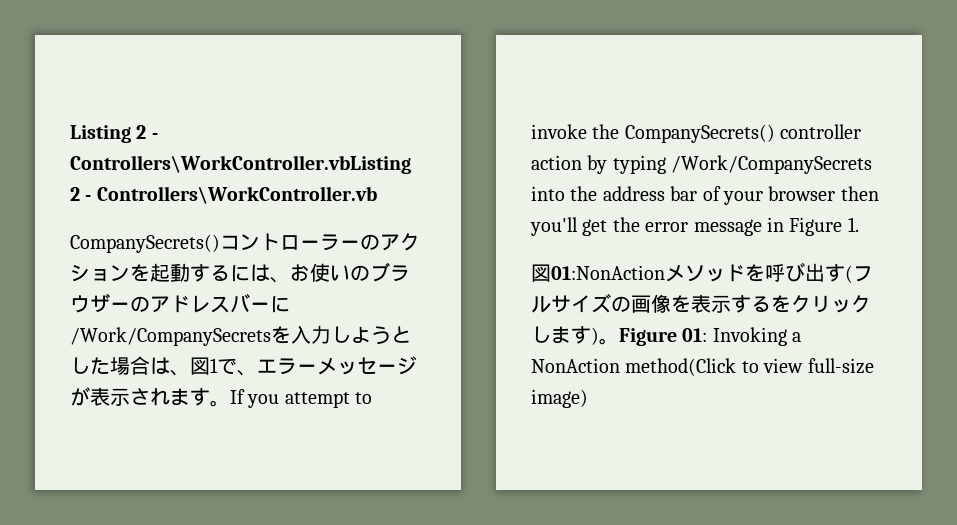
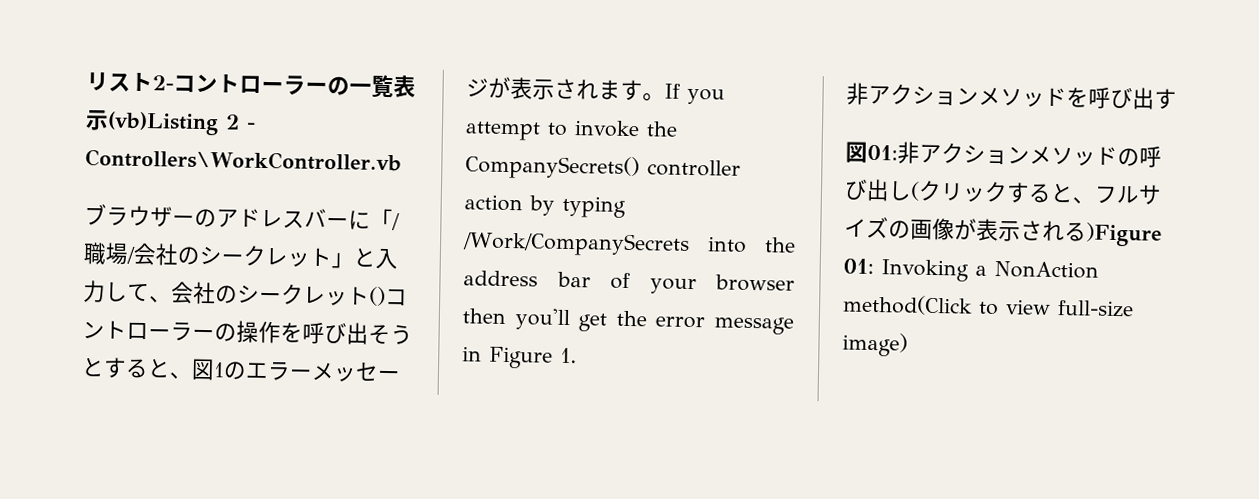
[70,125,158,143] [70,155,411,174] [70,186,377,204] [70,233,420,253] [70,263,370,283] Listing 2 - Controllers\WorkController.vbListing 2 - Controllers\WorkController.vb // CompanySecrets()コントローラーのアクションを起動するには、お使いの -> [86,72,416,99] [85,110,256,136] [85,149,402,172] リスト2-コントローラーの一覧表示(vb)Listing 2 - Controllers\WorkController.vb //
[70,325,411,346] [70,356,170,375] /Work/CompanySecretsを入力しようとした場合は -> [370,208,400,231] [83,242,398,270] [83,280,408,307] [82,320,413,345] [81,357,171,379] 「/職場/会社のシークレット」と入力して、会社のシークレット()コントローラーの操作を呼び出そうとすると
[217,358,257,376] で、 -> [223,361,247,380] の
[531,264,665,282] 図01:NonAction -> [846,82,979,106] 非アクション
[845,265,873,283] [531,293,871,313] [531,326,677,346] (フルサイズの画像を表示するをクリックします)。Figure -> [845,141,1162,168] [844,178,1162,205] [844,216,1162,247] // 図01:非アクションメソッドの呼び出し(クリックすると、フルサイズの画像が表示される)Figure

